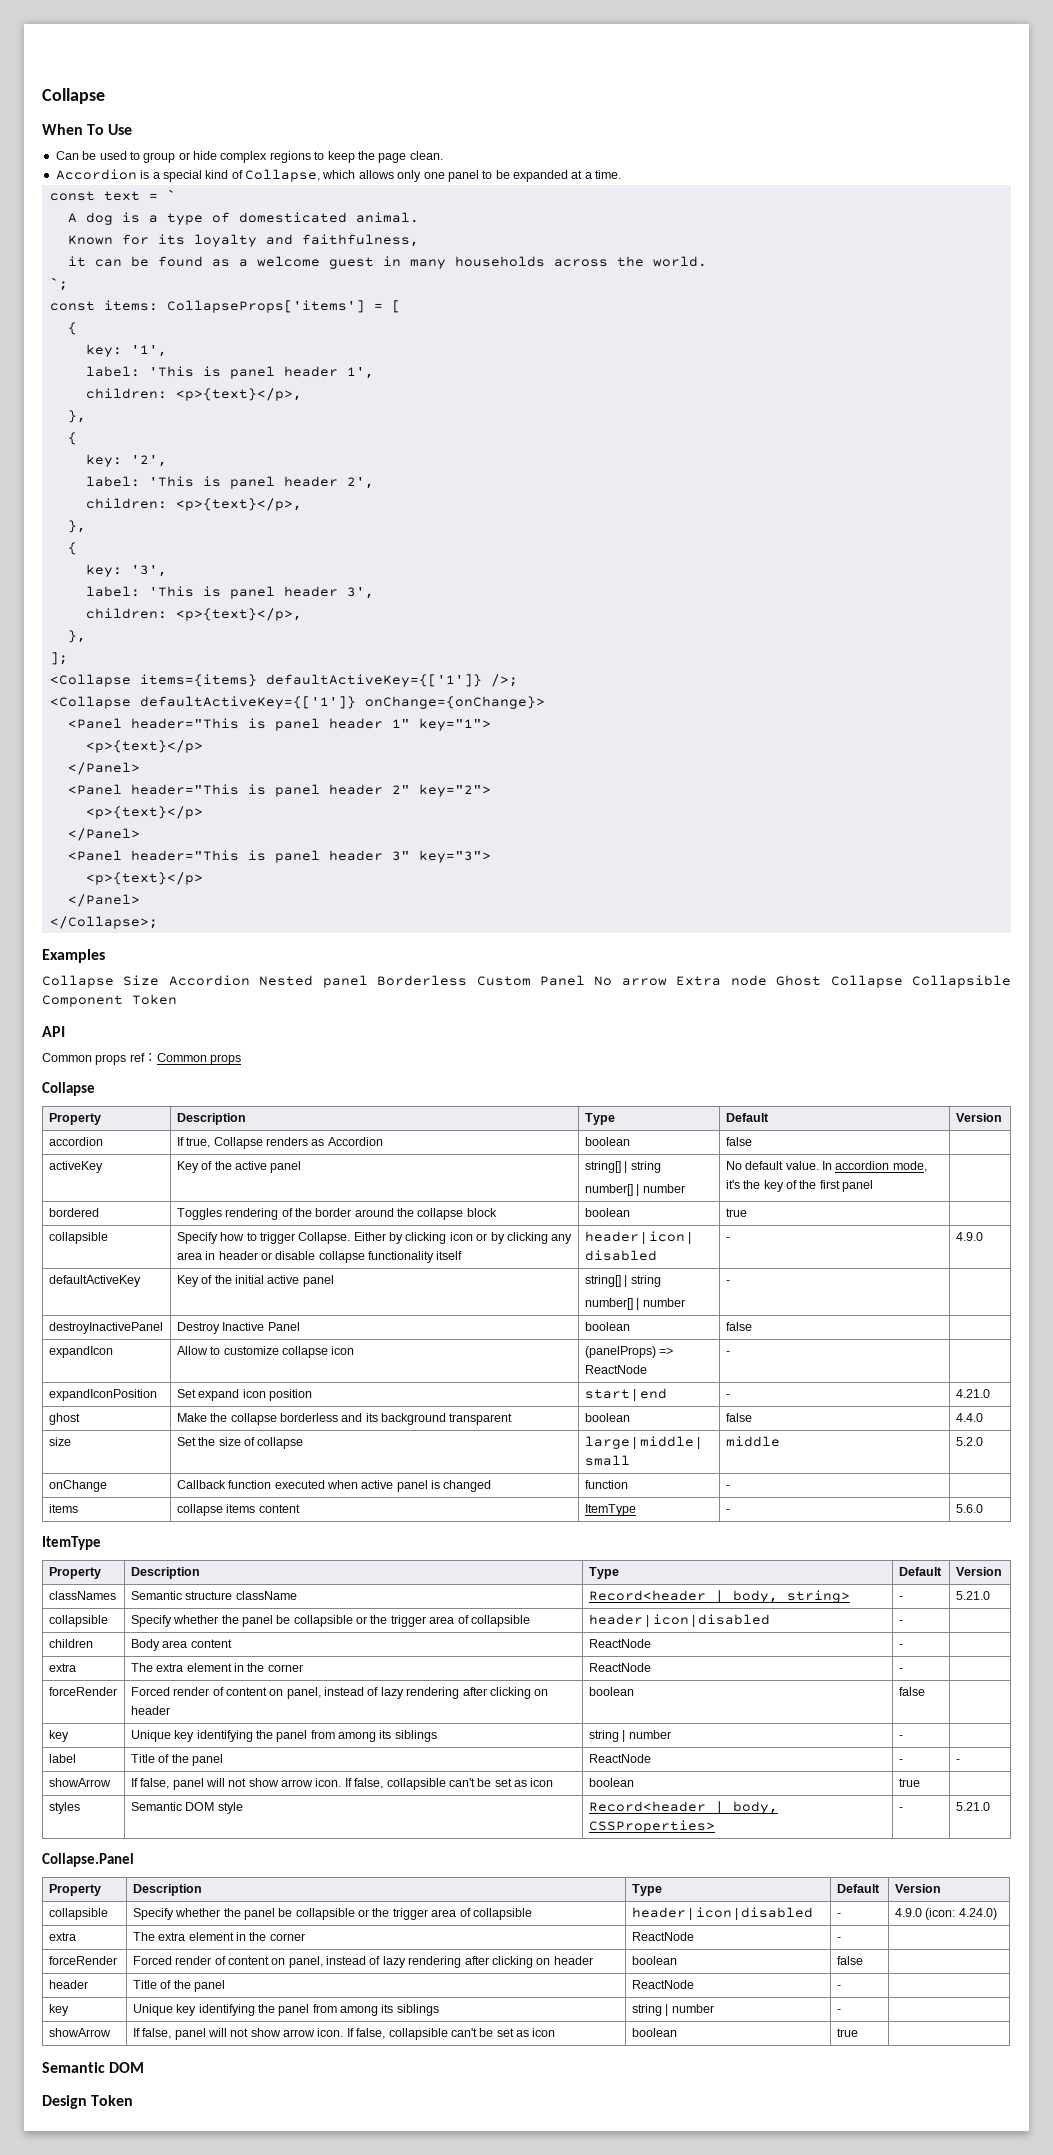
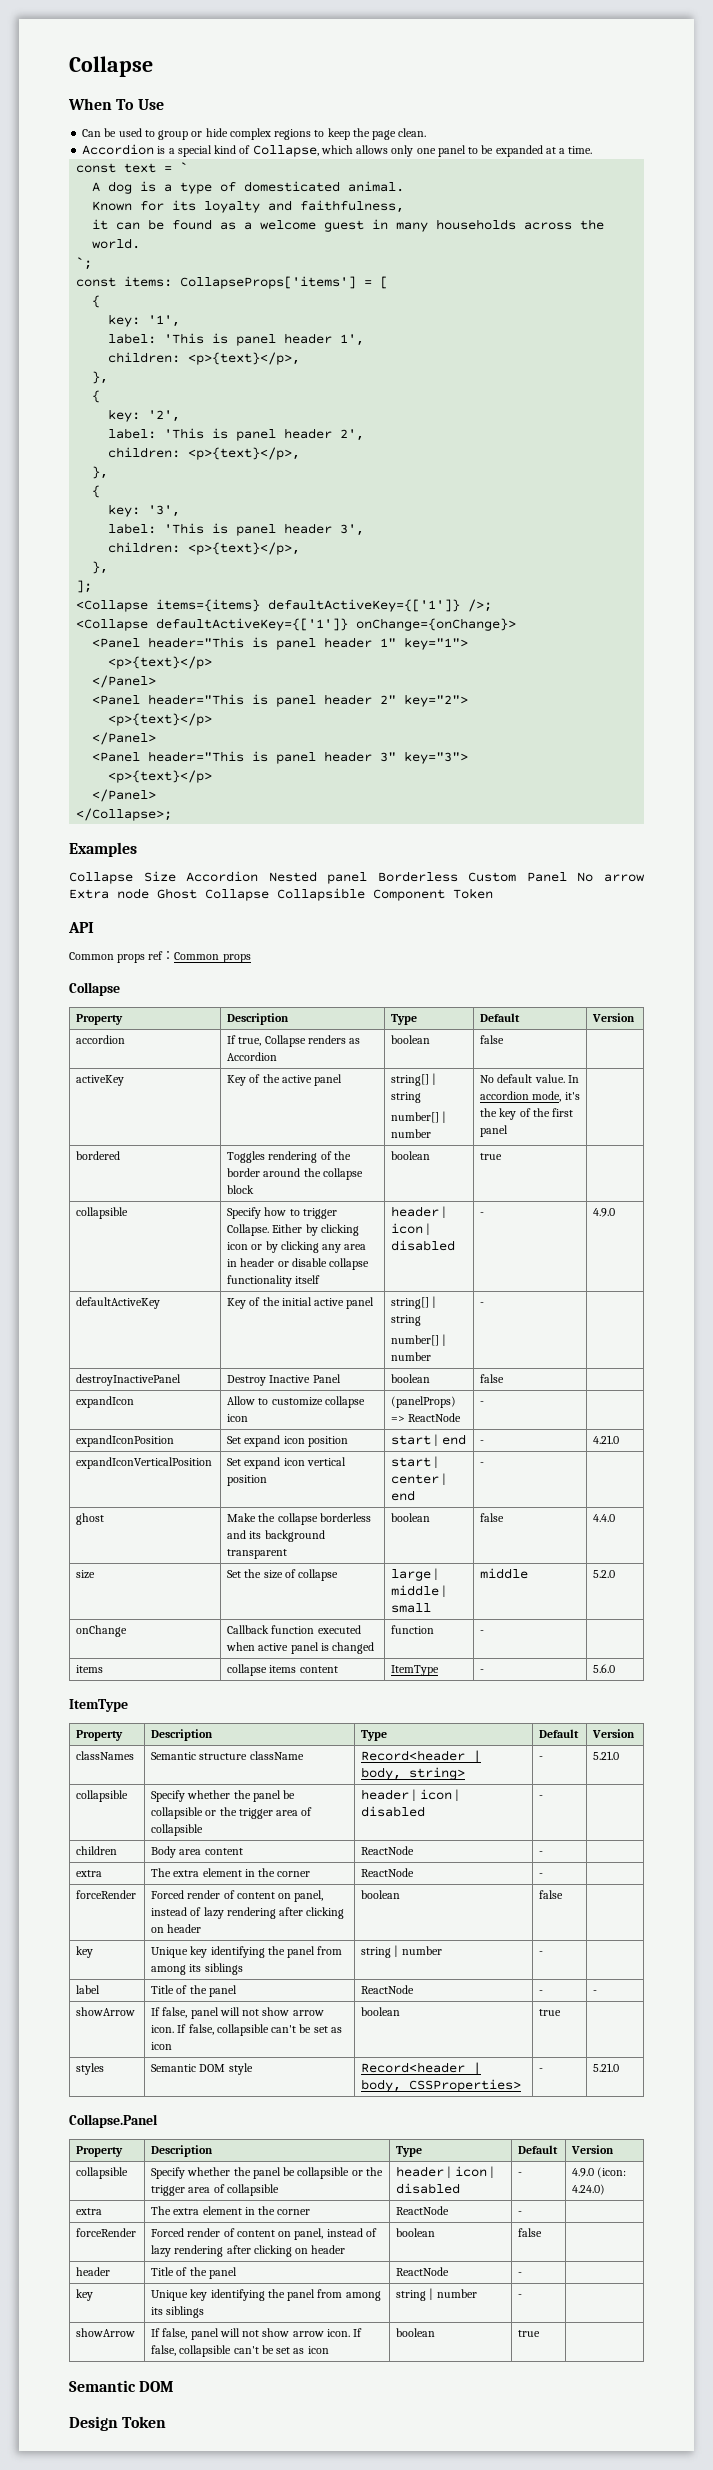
(990, 1393) none -> [76,1457,213,1469] [227,1457,346,1469] [227,1475,268,1486] [391,1456,439,1468] [391,1473,447,1485] [391,1490,416,1501] [480,1462,485,1466] // expandIconVerticalPosition | Set expand icon vertical position | start | center | end | - |

